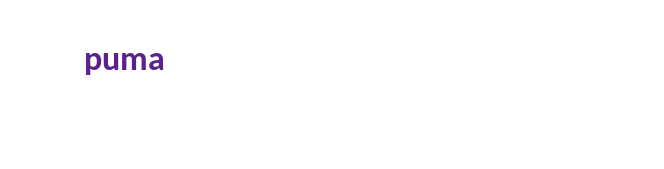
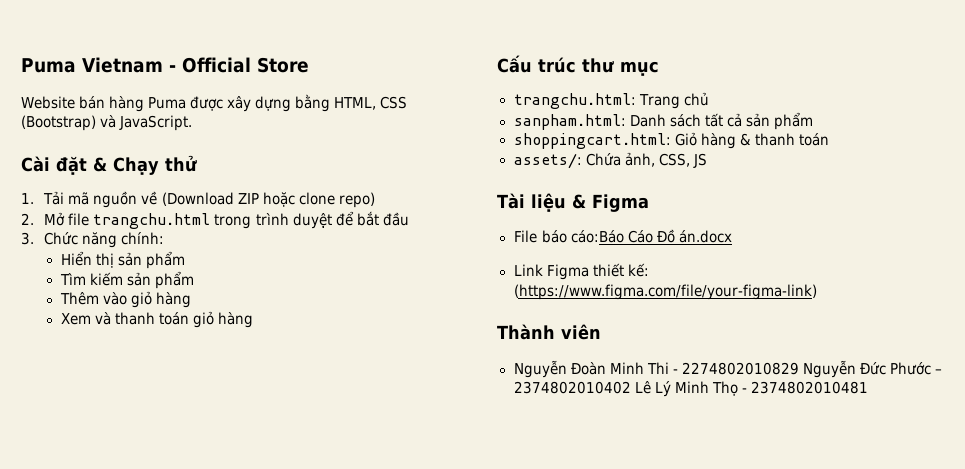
[84,53,165,75] puma -> [21,57,309,73] [21,94,408,112] [21,115,193,131] [21,155,197,175] [21,191,375,208] [21,211,409,229] [21,232,165,248] [60,251,185,269] [59,271,194,289] [59,291,191,308] [60,311,254,328] [497,55,659,76] [513,92,709,109] [513,112,813,130] [513,132,829,149] [513,152,707,169] [497,193,649,212] [513,229,732,243] [513,263,649,280] [513,284,818,300] [497,324,601,340] [513,360,942,378] [513,381,868,397] Puma Vietnam - Official Store // Website bán hàng Puma được xây dựng bằng HTML, CSS (Bootstrap) và JavaScript. // Cài đặt & Chạy thử // 1. Tải mã nguồn về (Download ZIP hoặc clone repo) // 2. Mở file trangchu.html trong trình duyệt để bắt đầu // 3. Chức năng chính: // Hiển thị sản phẩm // Tìm kiếm sản phẩm // Thêm vào giỏ hàng // Xem và thanh toán giỏ hàng // Cấu trúc thư mục // trangchu.html: Trang chủ // sanpham.html: Danh sách tất cả sản phẩm // shoppingcart.html: Giỏ hàng & thanh toán // assets/: Chứa ảnh, CSS, JS // Tài liệu & Figma // File báo cáo:Báo Cáo Đồ án.docx // Link Figma thiết kế: (https://www.figma.com/file/your-figma-link) // Thành viên // Nguyễn Đoàn Minh Thi - 2274802010829 Nguyễn Đức Phước – 2374802010402 Lê Lý Minh Thọ - 2374802010481

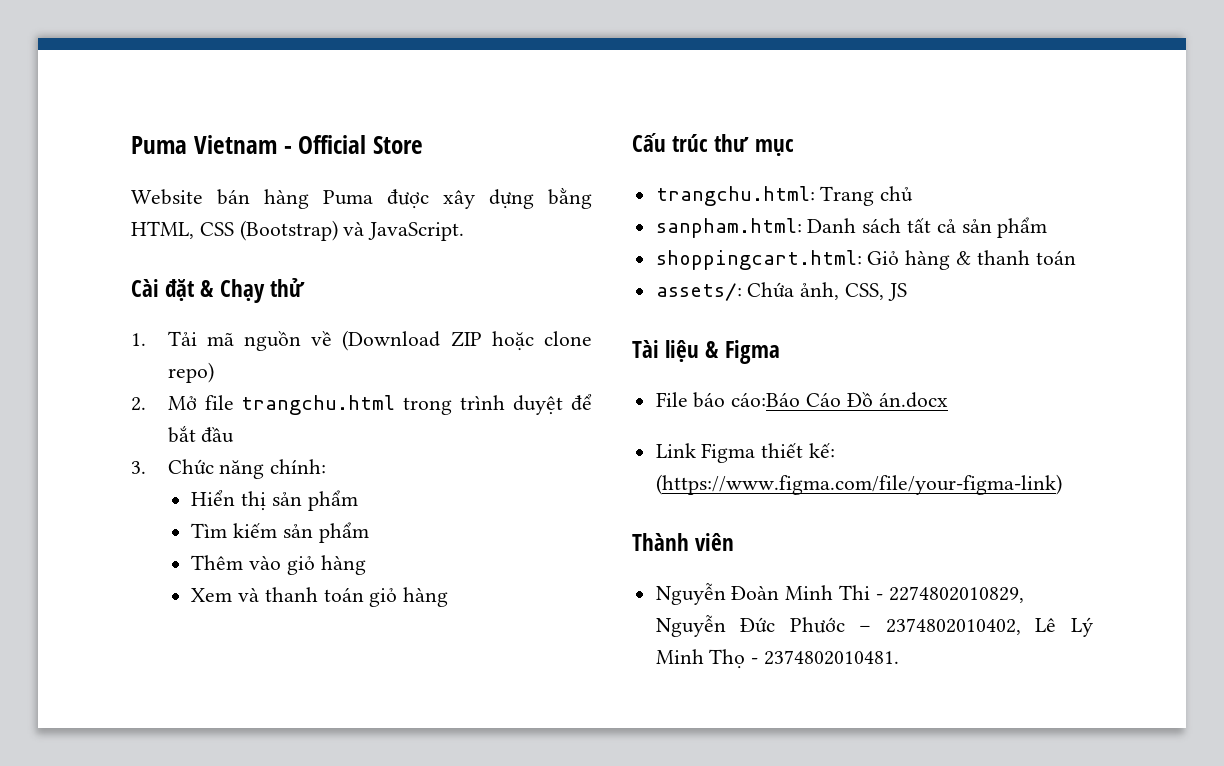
[681,362,799,375] 2274802010829 -> [888,586,1024,603] 2274802010829,
[513,381,631,394] 2374802010402 -> [885,618,1021,635] 2374802010402,
[750,381,868,394] 2374802010481 -> [764,650,900,665] 2374802010481.

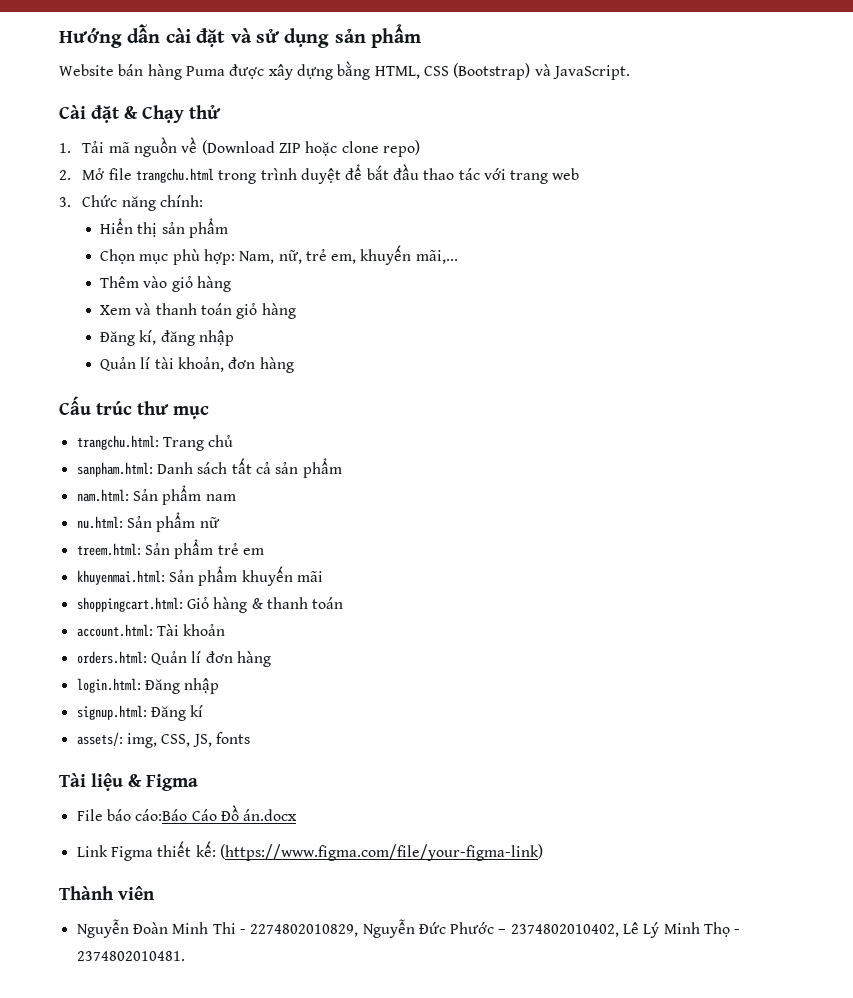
[131,135,423,154] Puma Vietnam - Official Store -> [59,24,422,48] Hướng dẫn cài đặt và sử dụng sản phẩm
(235, 435) none -> [423,168,580,184] thao tác với trang web
[191,522,369,543] Tìm kiếm sản phẩm -> [99,245,458,265] Chọn mục phù hợp: Nam, nữ, trẻ em, khuyến mãi,...
(449, 597) none -> [99,330,234,346] [99,357,294,373] // Đăng kí, đăng nhập // Quản lí tài khoản, đơn hàng
(1048, 227) none -> [76,485,236,505] [76,512,220,532] [76,539,264,559] [76,566,323,586] // nam.html: Sản phẩm nam // nu.html: Sản phẩm nữ // treem.html: Sản phẩm trẻ em // khuyenmai.html: Sản phẩm khuyến mãi
[655,282,907,301] assets/: Chứa ảnh, CSS, JS -> [76,624,226,637] [76,651,271,667] [76,678,220,694] [76,705,204,721] [76,732,250,748] account.html: Tài khoản // orders.html: Quản lí đơn hàng // login.html: Đăng nhập // signup.html: Đăng kí // assets/: img, CSS, JS, fonts

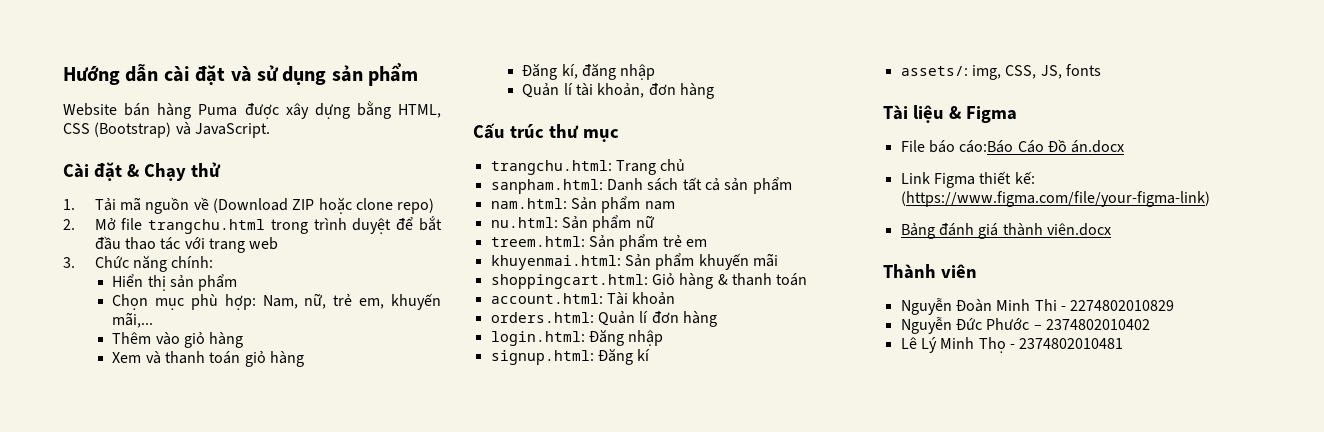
(543, 852) none -> [900,223,1111,239] // Bảng đánh giá thành viên.docx
[250,924,359,937] 2274802010829, -> [1070,300,1175,311] 2274802010829 //
[510,924,619,937] 2374802010402, -> [1045,319,1150,330] 2374802010402 //
[76,951,185,961] 2374802010481. -> [1019,338,1124,349] 2374802010481

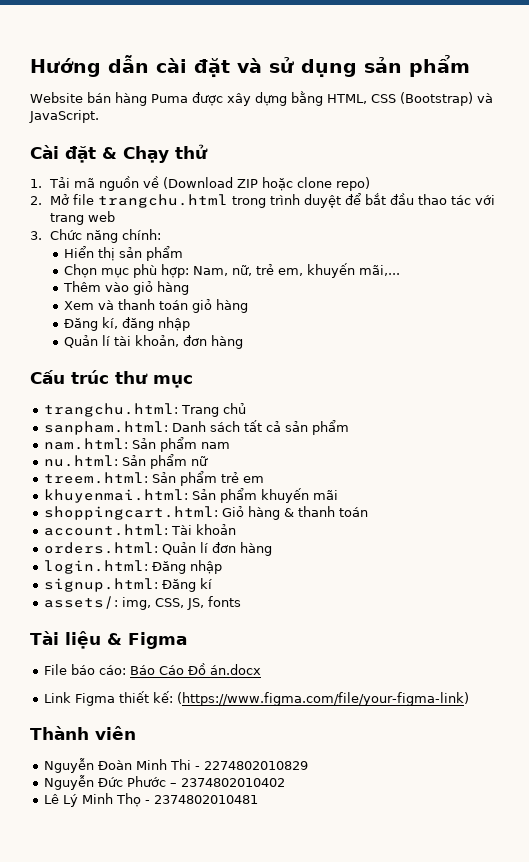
[959,140,1014,153] cáo:Báo -> [99,665,156,675] cáo: Báo
[900,223,1111,239] // Bảng đánh giá thành viên.docx -> (470, 699) none

